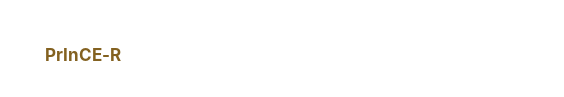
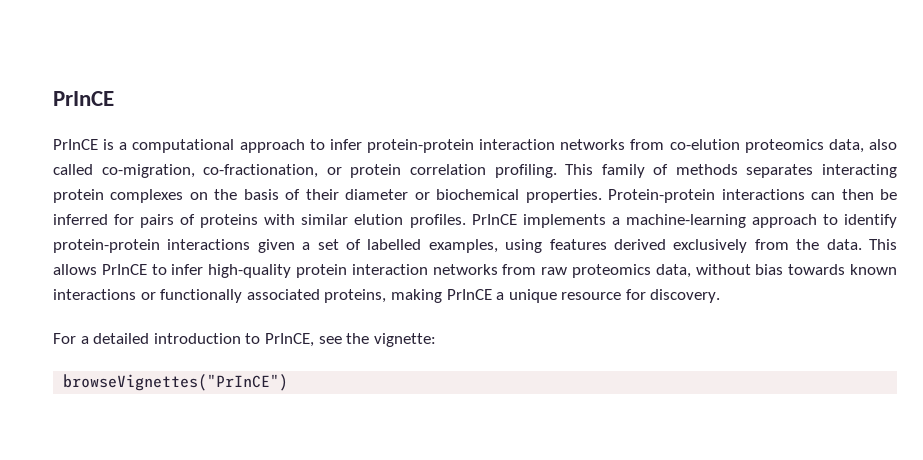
[45,48,121,61] PrInCE-R -> [53,91,114,106] [53,139,897,153] [53,164,898,178] [53,189,897,203] [53,214,898,228] [53,239,897,253] [53,264,897,278] [53,289,721,303] [53,333,436,347] [63,374,289,391] PrInCE // PrInCE is a computational approach to infer protein-protein interaction networks from co-elution proteomics data, also called co-migration, co-fractionation, or protein correlation profiling. This family of methods separates interacting protein complexes on the basis of their diameter or biochemical properties. Protein-protein interactions can then be inferred for pairs of proteins with similar elution profiles. PrInCE implements a machine-learning approach to identify protein-protein interactions given a set of labelled examples, using features derived exclusively from the data. This allows PrInCE to infer high-quality protein interaction networks from raw proteomics data, without bias towards known interactions or functionally associated proteins, making PrInCE a unique resource for discovery. // For a detailed introduction to PrInCE, see the vignette: // browseVignettes("PrInCE")

